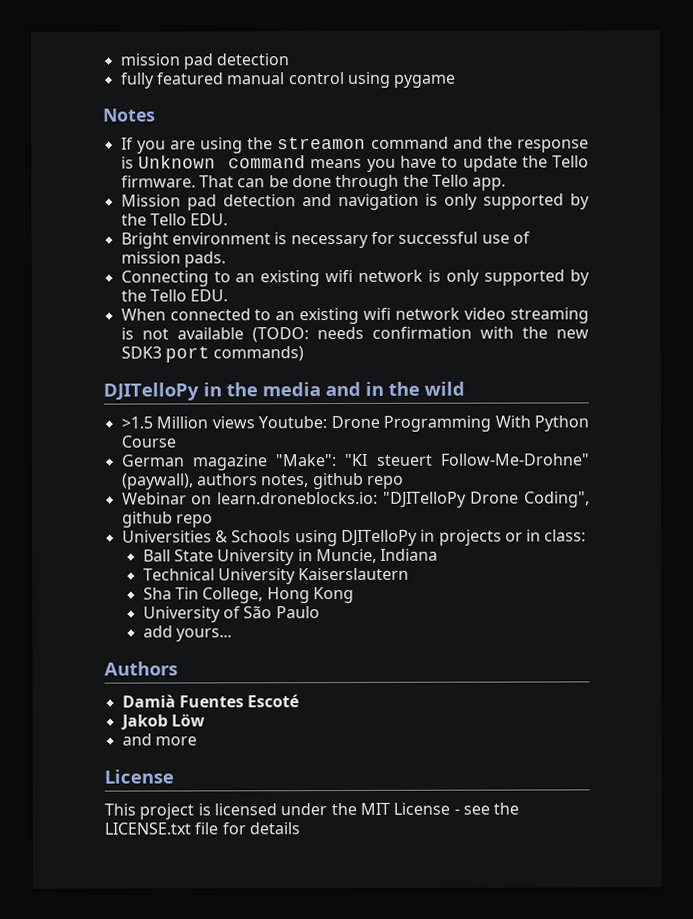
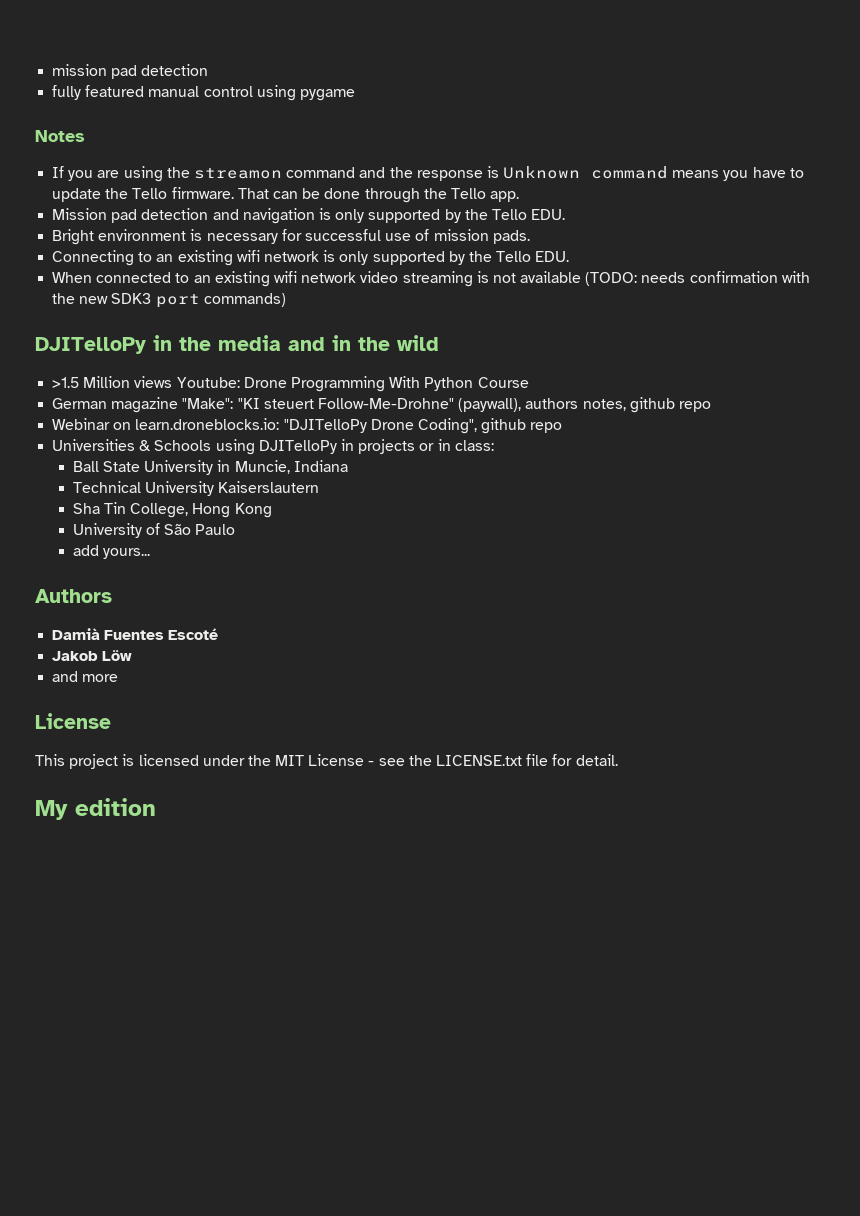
[248,822,300,835] details -> [575,754,618,766] [35,798,156,820] detail. // My edition

